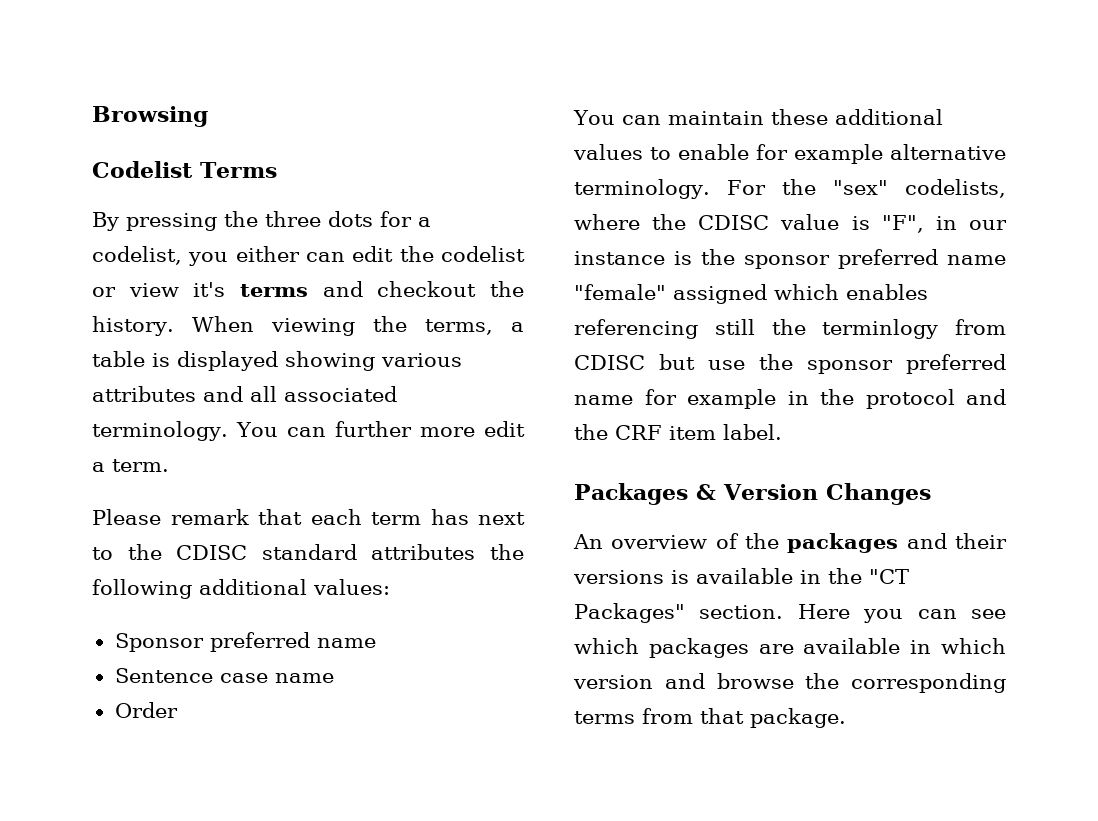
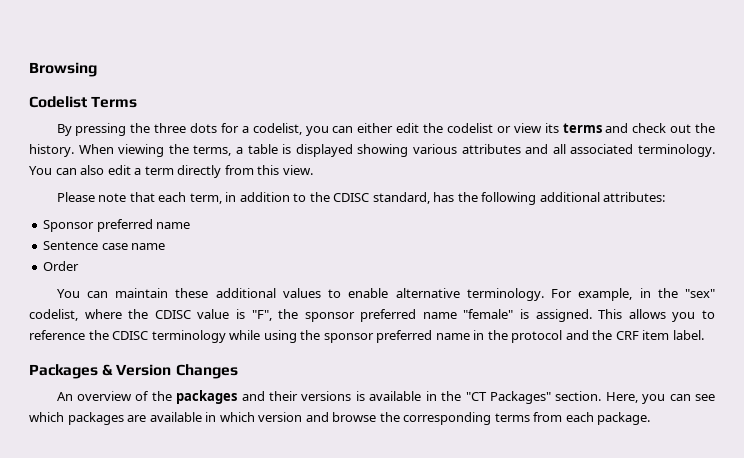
[235,246,345,262] either can -> [332,123,394,133] can either
[193,282,226,297] it's -> [544,123,559,133] its
[377,281,477,297] checkout -> [632,123,692,133] check out
[334,421,525,437] [92,459,169,472] further more edit a term. -> [80,165,313,178] also edit a term directly from this view.
[170,509,249,525] remark -> [98,193,127,202] note
[371,509,525,525] term has next -> [189,192,290,204] term, in addition
[261,544,476,560] standard attributes -> [372,192,455,204] standard, has
[313,579,390,595] values: -> [603,192,666,202] attributes:
[756,144,883,164] for example -> (389, 293) none
(766, 187) none -> [578,288,651,301] example, in
[905,179,1006,198] codelists, -> [29,309,78,321] codelist,
[935,216,1008,230] [574,251,692,265] in our instance is -> (272, 315) none
[673,284,928,304] [574,319,1006,339] [574,354,1006,374] [574,389,776,409] assigned which enables referencing still the terminlogy from CDISC but use the sponsor preferred name for example -> [520,309,715,322] [29,330,470,343] is assigned. This allows you to reference the CDISC terminology while using the sponsor preferred name
[797,604,850,619] Here -> [605,392,638,403] Here,
[700,708,744,724] that -> [565,412,594,422] each

